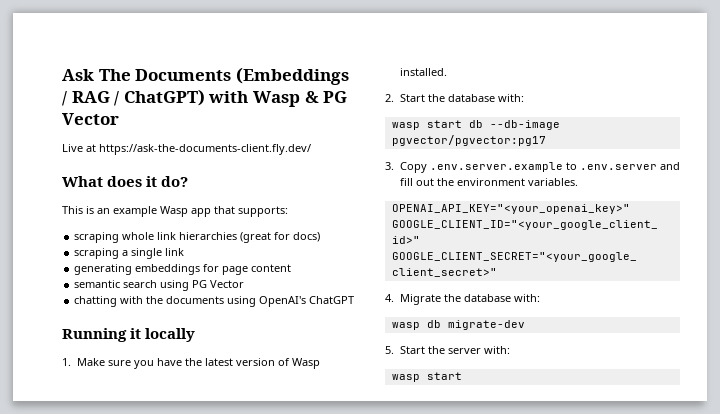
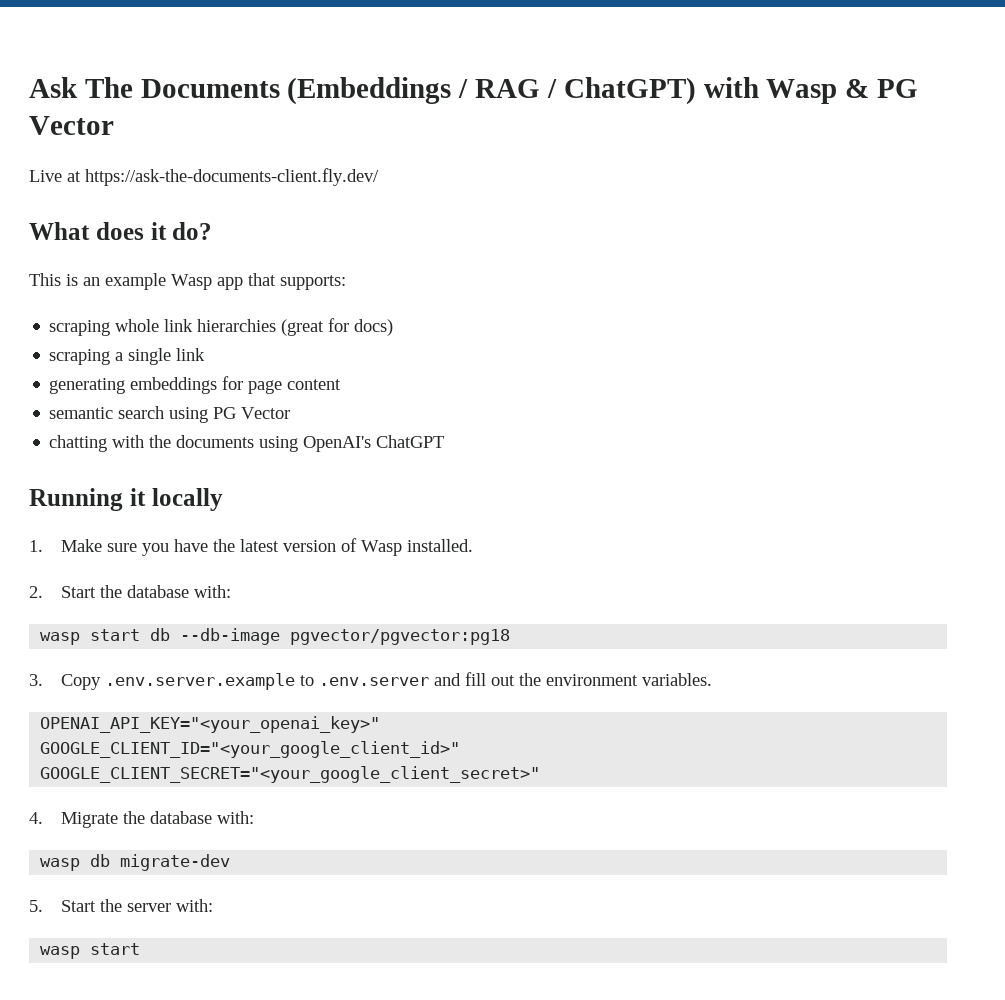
[391,135,546,146] pgvector/pgvector:pg17 -> [290,629,511,645] pgvector/pgvector:pg18

